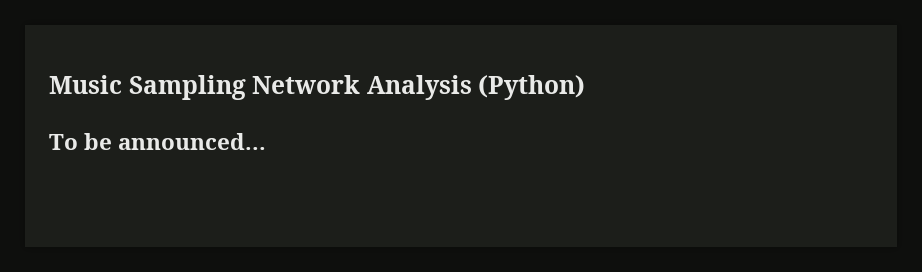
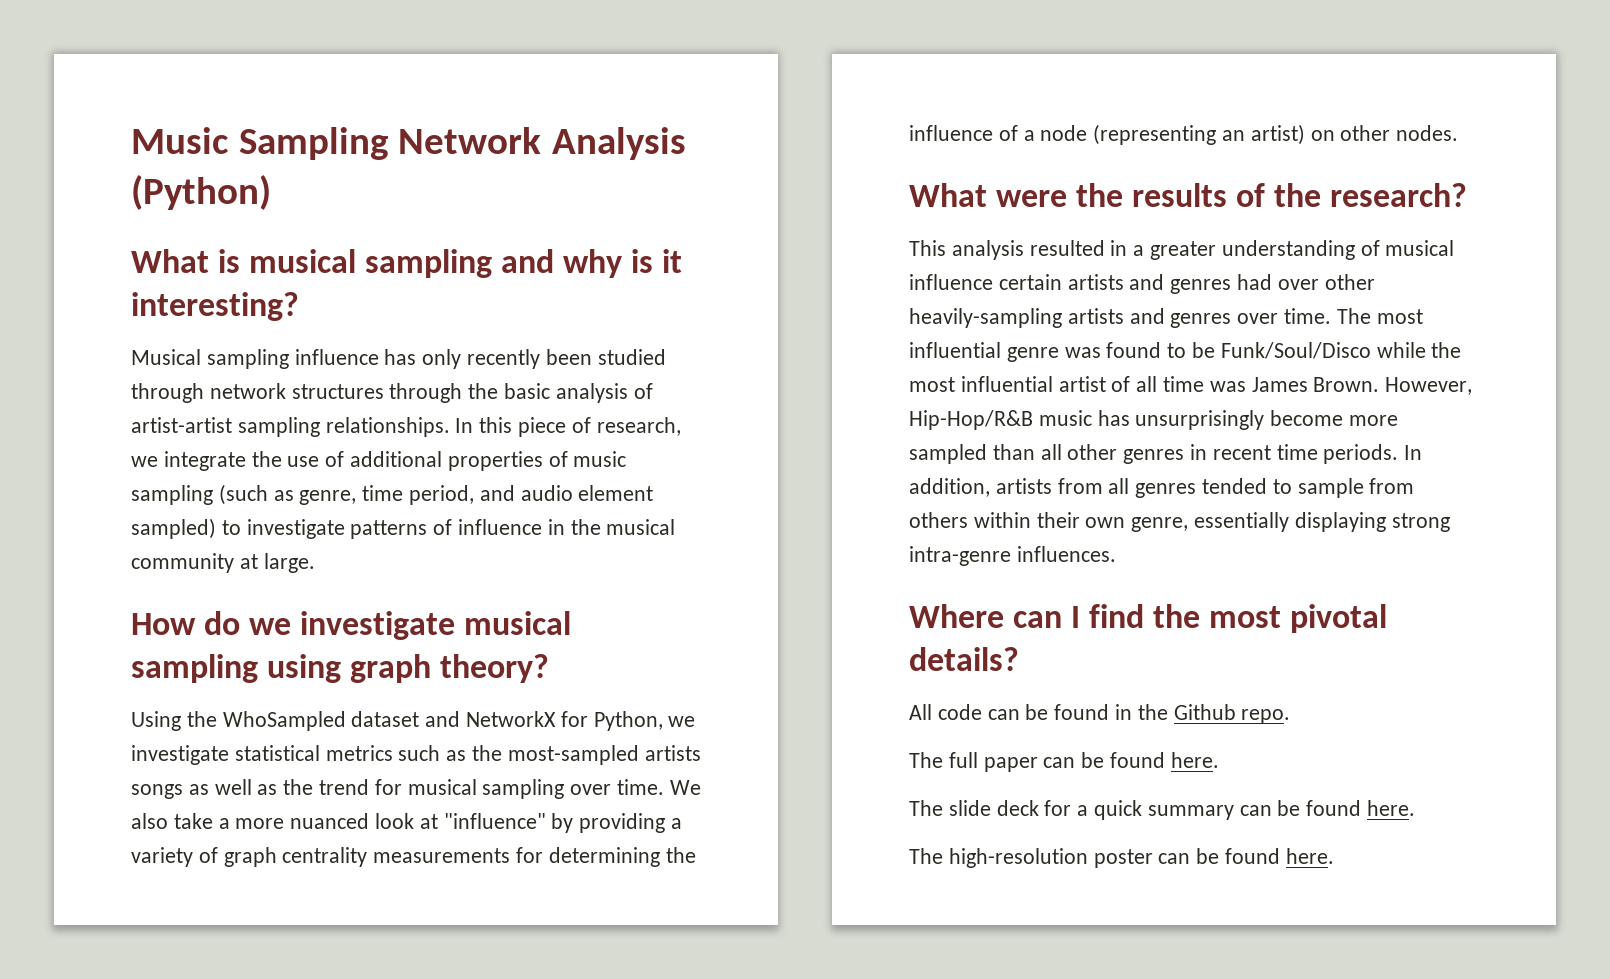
[49,133,267,150] To be announced... -> [131,249,683,278] [131,292,299,321] [131,349,666,369] [131,383,653,403] [131,417,681,437] [131,451,627,471] [131,484,654,505] [131,518,676,539] [131,553,315,573] [131,611,572,640] [131,654,550,683] [131,711,696,731] [131,745,701,765] [131,779,701,799] [131,813,683,833] [131,847,696,867] [909,124,1459,145] [909,183,1468,207] [909,240,1455,260] [909,274,1375,294] [909,308,1423,328] [909,342,1462,362] [909,376,1473,395] [909,410,1399,430] [909,444,1423,464] [909,478,1415,498] [909,512,1450,532] [909,546,1116,566] [909,604,1388,633] [909,647,1019,671] [909,704,1291,724] [909,752,1219,772] [909,800,1416,820] [909,848,1334,868] What is musical sampling and why is it interesting? // Musical sampling influence has only recently been studied through network structures through the basic analysis of artist-artist sampling relationships. In this piece of research, we integrate the use of additional properties of music sampling (such as genre, time period, and audio element sampled) to investigate patterns of influence in the musical community at large. // How do we investigate musical sampling using graph theory? // Using the WhoSampled dataset and NetworkX for Python, we investigate statistical metrics such as the most-sampled artists songs as well as the trend for musical sampling over time. We also take a more nuanced look at "influence" by providing a variety of graph centrality measurements for determining the influence of a node (representing an artist) on other nodes. // What were the results of the research? // This analysis resulted in a greater understanding of musical influence certain artists and genres had over other heavily-sampling artists and genres over time. The most influential genre was found to be Funk/Soul/Disco while the most influential artist of all time was James Brown. However, Hip-Hop/R&B music has unsurprisingly become more sampled than all other genres in recent time periods. In addition, artists from all genres tended to sample from others within their own genre, essentially displaying strong intra-genre influences. // Where can I find the most pivotal details? // All code can be found in the Github repo. // The full paper can be found here. // The slide deck for a quick summary can be found here. // The high-resolution poster can be found here.

